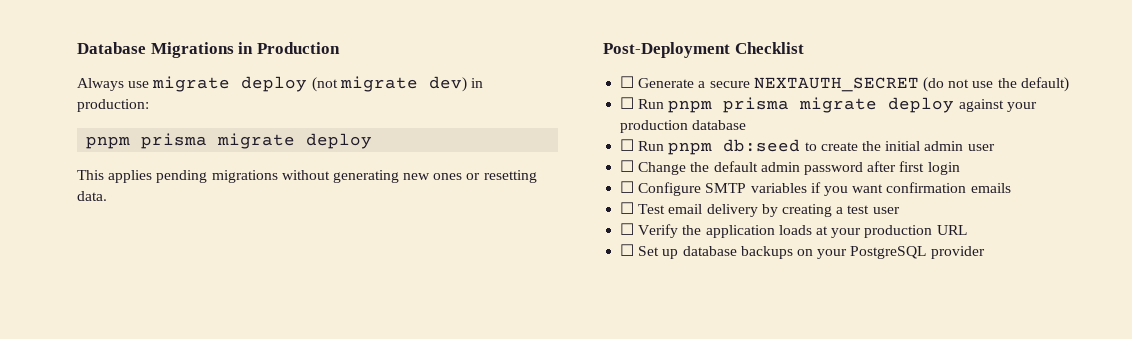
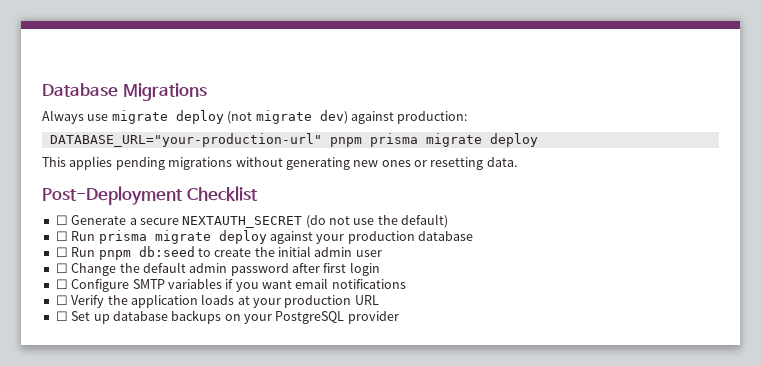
[238,42,340,54] in Production -> (207, 92) none
[470,78,483,88] in -> [350,111,394,124] against
(149, 105) none -> [49,133,322,147] DATABASE_URL="your-production-url"
[668,100,713,113] pnpm -> (96, 236) none
[886,182,1011,193] [620,202,900,217] confirmation emails // ☐ Test email delivery by creating a test user -> [295,278,406,289] email notifications

